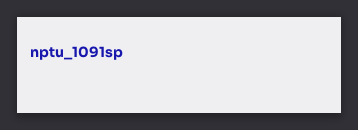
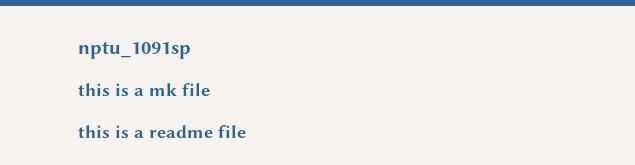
(123, 53) none -> [78,83,210,96] [78,125,246,138] // this is a mk file // this is a readme file

